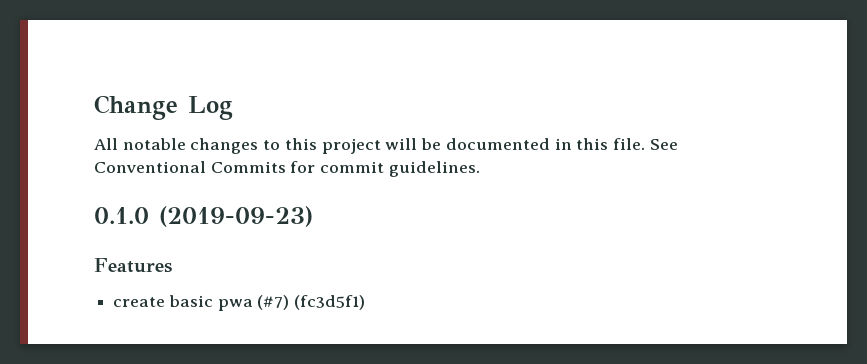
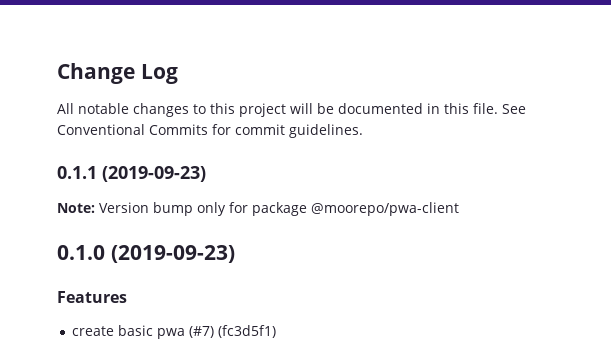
(480, 169) none -> [57,166,206,182] [57,202,459,216] // 0.1.1 (2019-09-23) // Note: Version bump only for package @moorepo/pwa-client

